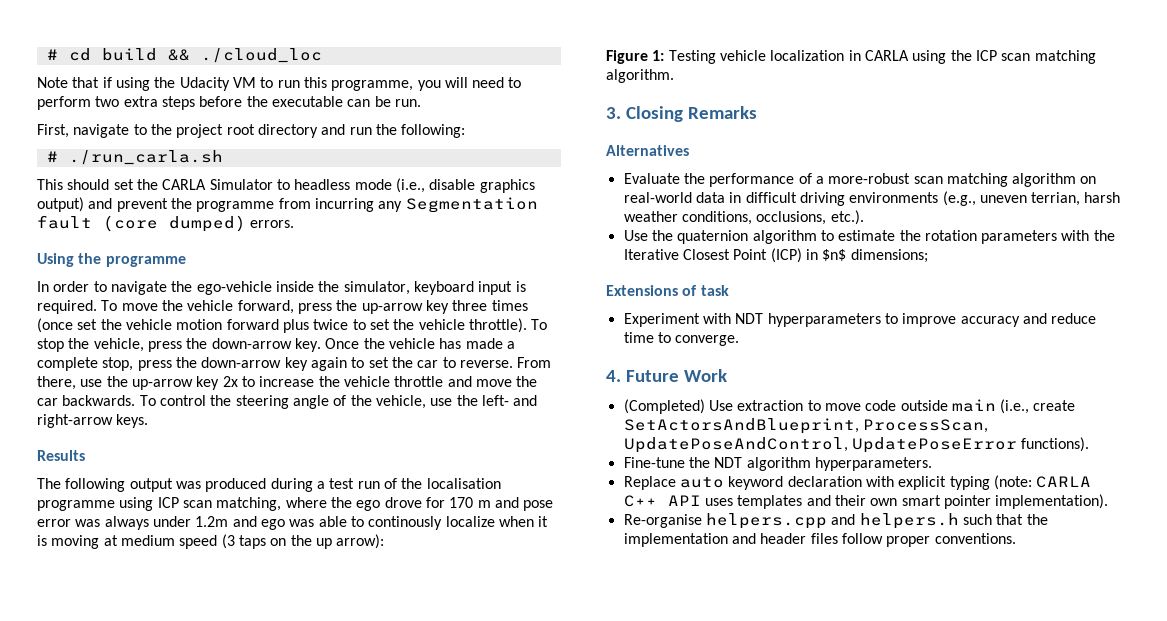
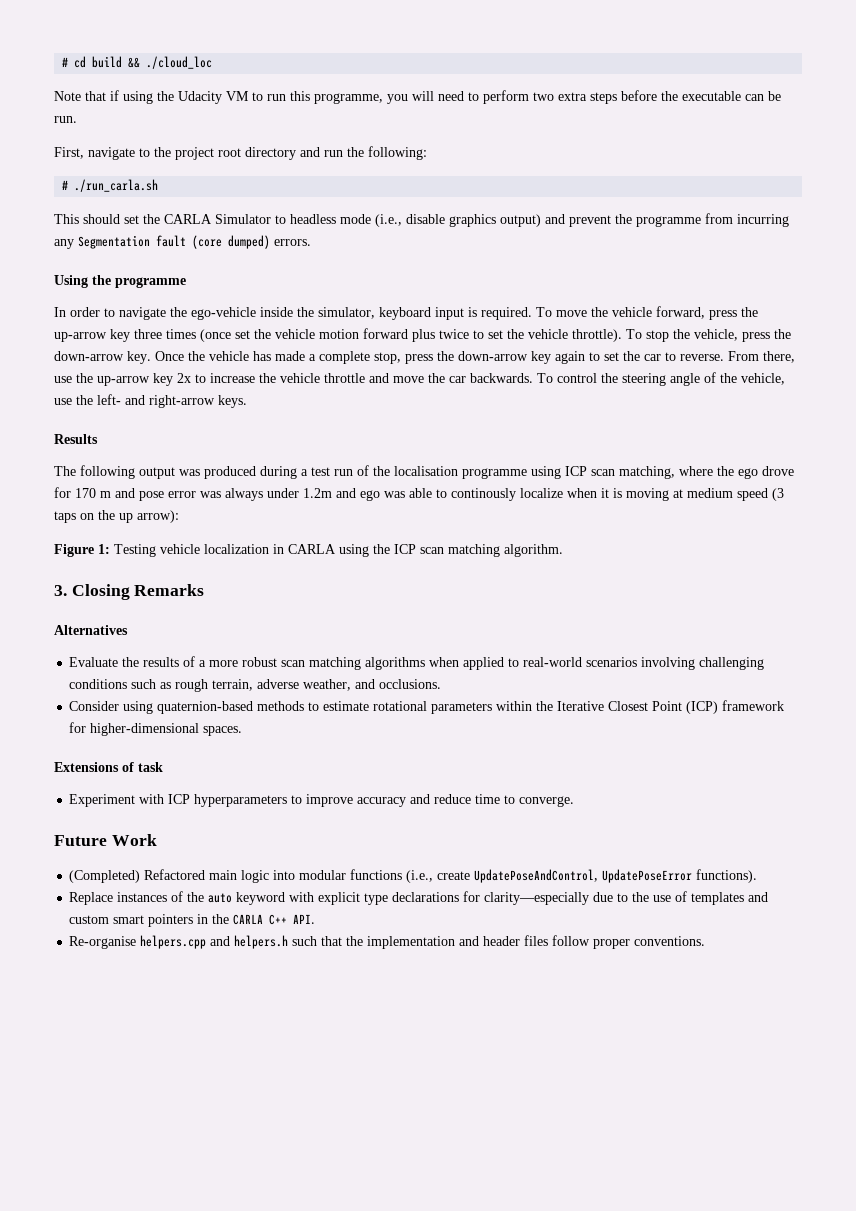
[709,173,795,187] performance -> [143,657,180,667] results
[828,173,1097,187] [623,191,1121,206] [623,210,864,225] [623,230,1090,244] more-robust scan matching algorithm on real-world data in difficult driving environments (e.g., uneven terrian, harsh weather conditions, occlusions, etc.). // Use the quaternion algorithm to estimate the rotation parameters with -> [209,657,765,670] [69,679,442,692] [69,701,533,714] more robust scan matching algorithms when applied to real-world scenarios involving challenging conditions such as rough terrain, adverse weather, and occlusions. // Consider using quaternion-based methods to estimate rotational parameters within
[805,249,928,263] in $n$ dimensions; -> [722,700,785,711] [69,722,243,736] framework for higher-dimensional spaces.
[735,313,764,324] NDT -> [168,794,191,804] ICP
[606,370,621,382] 4. -> (575, 801) none
[708,399,1076,414] [623,418,988,434] [623,437,1090,453] [623,457,932,471] [623,476,676,490] Use extraction to move code outside main (i.e., create SetActorsAndBlueprint, ProcessScan, UpdatePoseAndControl, UpdatePoseError functions). // Fine-tune the NDT algorithm hyperparameters. // Replace -> [144,869,758,883] [69,891,205,905] Refactored main logic into modular functions (i.e., create UpdatePoseAndControl, UpdatePoseError functions). // Replace instances of the
[787,476,862,487] declaration -> (286, 898) none
[949,475,1092,490] [623,494,1109,509] typing (note: CARLA C++ API uses templates and their own smart pointer implementation). -> [364,891,769,905] [69,914,316,927] type declarations for clarity—especially due to the use of templates and custom smart pointers in the CARLA C++ API.

